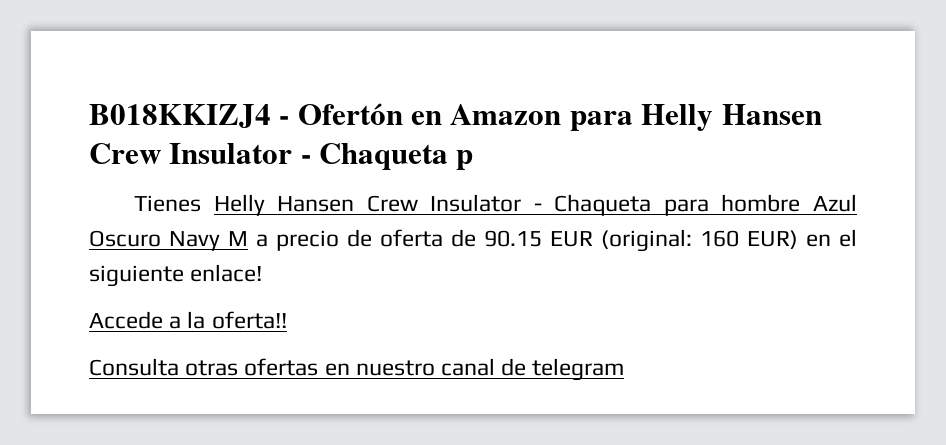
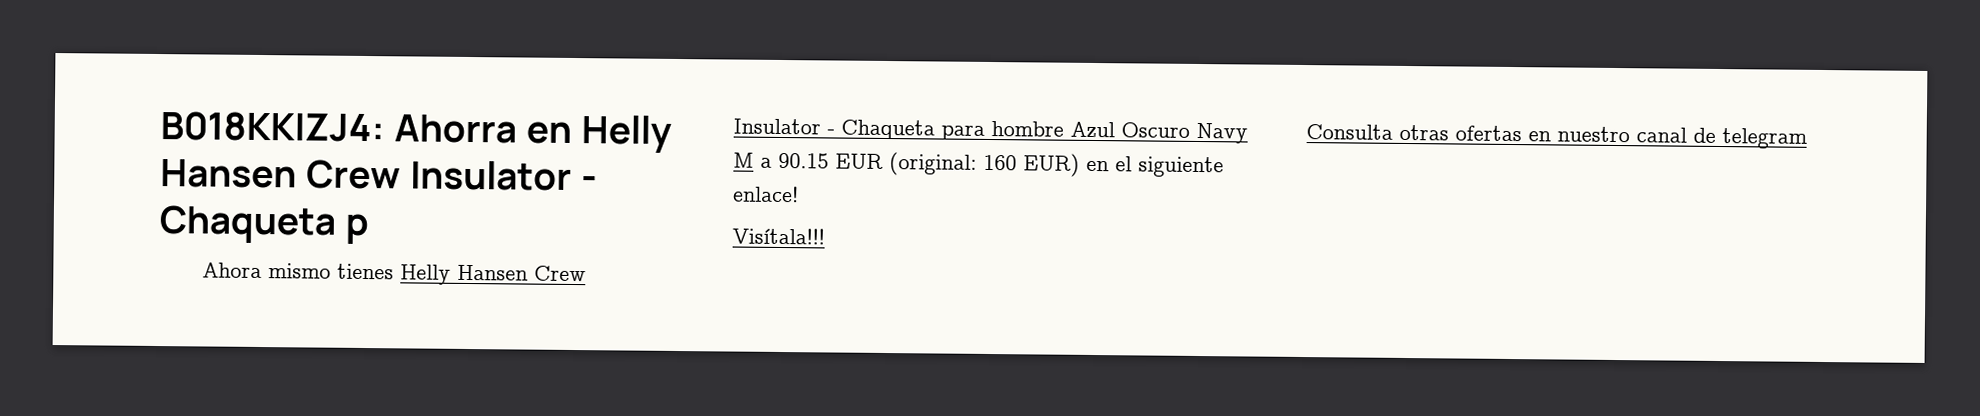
[89,103,633,131] B018KKIZJ4 - Ofertón en Amazon para -> [160,111,572,144] B018KKIZJ4: Ahorra en
[134,195,202,212] Tienes -> [201,262,394,280] Ahora mismo tienes
[276,229,476,251] precio de oferta de -> (772, 162) none
[89,311,287,329] Accede a la oferta!! -> [732,227,825,245] Visítala!!!

